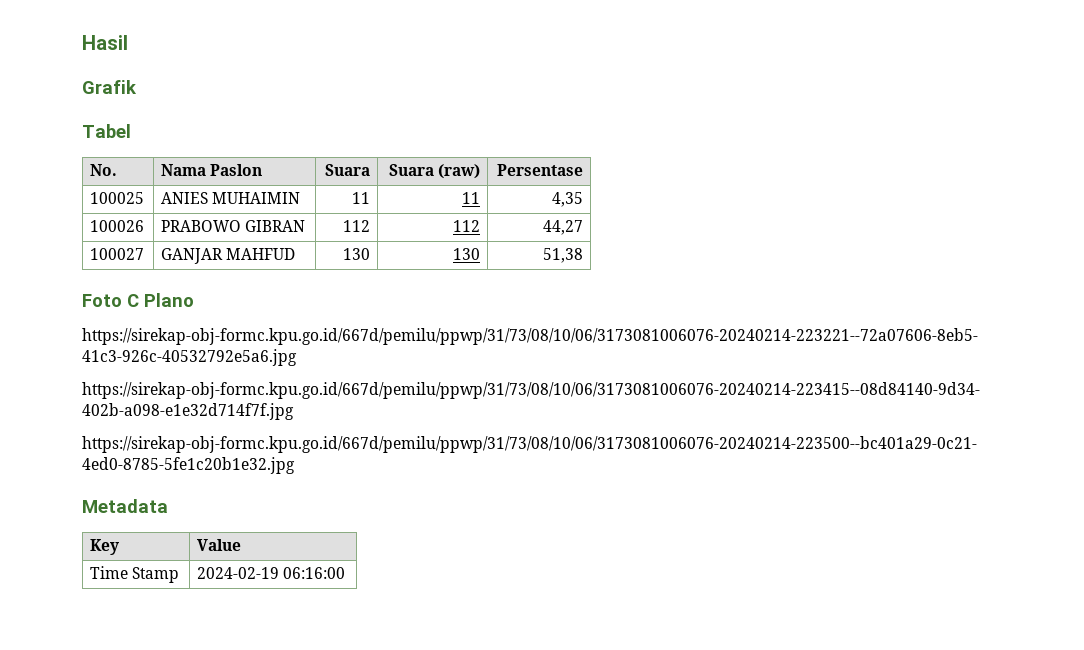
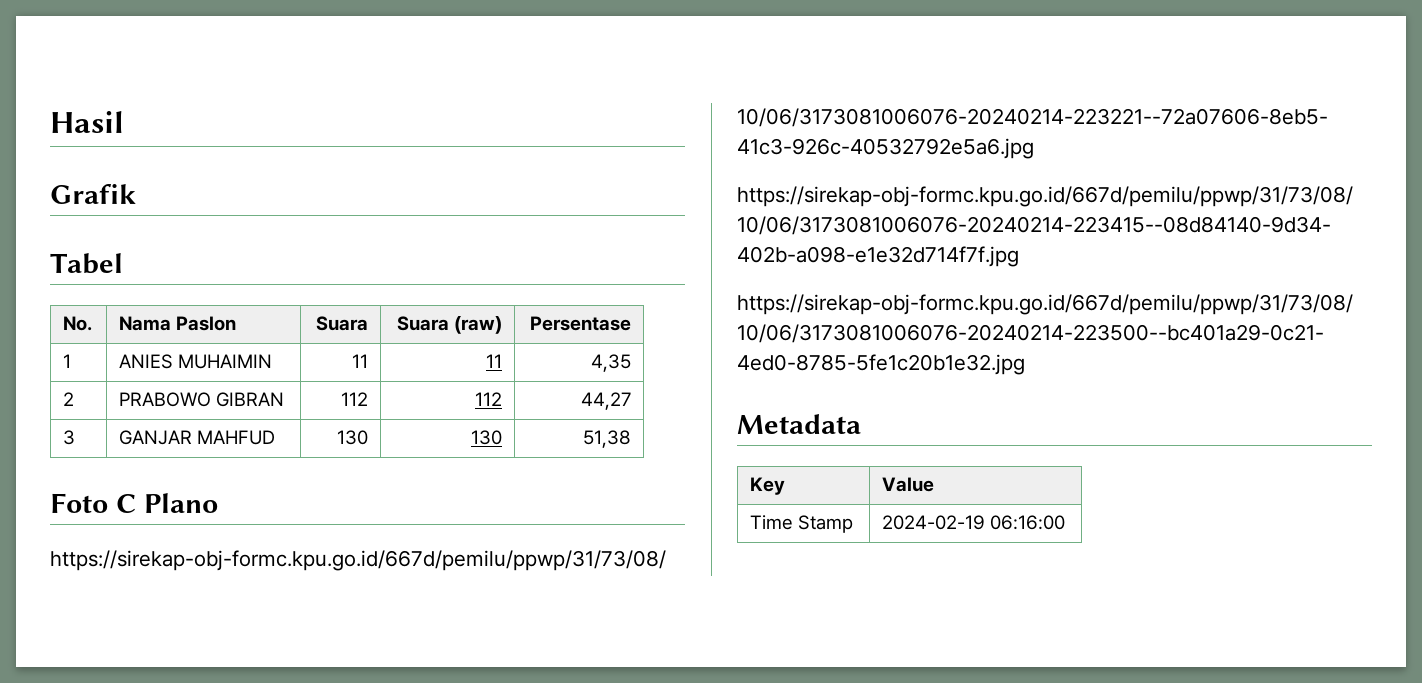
[90,192,145,204] 100025 -> [63,354,72,368] 1
[90,220,145,232] 100026 -> [63,392,75,406] 2
[90,248,145,260] 100027 -> [63,430,76,445] 3

